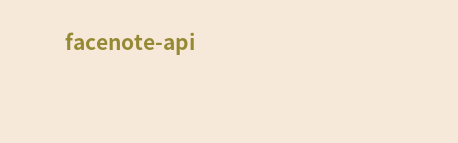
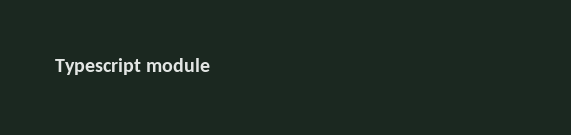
[65,32,195,55] facenote-api -> [55,58,211,75] Typescript module

